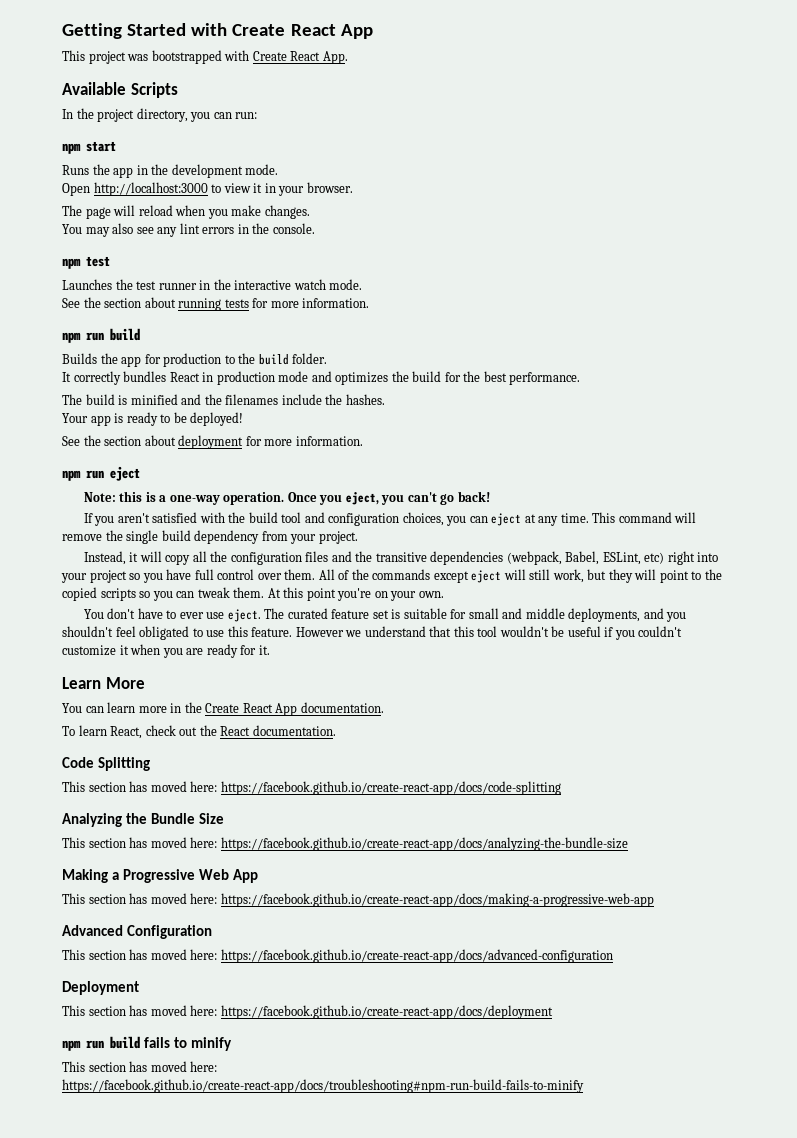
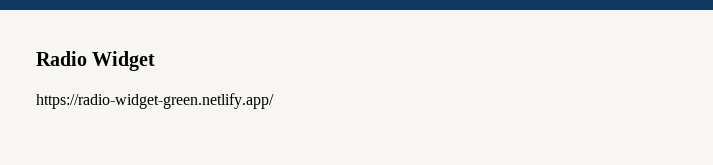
[62,23,373,39] [62,50,348,64] [62,82,178,98] [62,108,258,122] [62,141,116,154] [62,164,279,178] [62,182,353,196] [62,205,310,219] [62,223,315,237] [62,256,110,269] [62,279,363,290] [62,297,370,311] [62,328,140,343] [62,353,328,367] [62,371,581,385] [62,394,385,405] [62,412,244,426] [62,435,363,449] [62,466,140,481] [83,491,490,505] [83,512,697,526] [62,530,358,544] [83,551,719,565] [61,569,722,583] [62,587,444,601] [83,608,687,622] [62,626,683,640] [62,644,270,658] [62,677,145,689] [62,702,384,716] [62,725,336,739] [62,757,151,771] [62,781,561,795] [62,813,225,827] [62,837,628,851] [62,869,259,883] [62,893,654,907] [62,925,213,939] [62,949,613,963] [62,981,139,995] [62,1005,553,1019] [62,1036,233,1051] [62,1061,218,1072] [62,1079,584,1093] Getting Started with Create React App // This project was bootstrapped with Create React App. // Available Scripts // In the project directory, you can run: // npm start // Runs the app in the development mode. // Open http://localhost:3000 to view it in your browser. // The page will reload when you make changes. // You may also see any lint errors in the console. // npm test // Launches the test runner in the interactive watch mode. // See the section about running tests for more information. // npm run build // Builds the app for production to the build folder. // It correctly bundles React in production mode and optimizes the build for the best performance. // The build is minified and the filenames include the hashes. // Your app is ready to be deployed! // See the section about deployment for more information. // npm run eject // Note: this is a one-way operation. Once you eject, you can't go back! // If you aren't satisfied with the build tool and configuration choices, you can eject at any time. This command will remove the single build dependency from your project. // Instead, it will copy all the configuration files and the transitive dependencies (webpack, Babel, ESLint, etc) right into your project so you have full control over them. All of the commands except eject will still work, but they will point to the copied scripts so you can tweak them. At this point you're on your own. // You don't have to ever use eject. The curated feature set is suitable for small and middle deployments, and you shouldn't feel obligated to use this feature. However we understand that this tool wouldn't be useful if you couldn't customize it when you are ready for it. // Learn More // You can learn more in the Create React App documentation. // To learn React, check out the React documentation. // Code Splitting // This section has moved here: https://facebook.github.io/create-react-app/docs/code-splitting // Analyzing the Bundle Size // This section has moved here: https://facebook.github.io/create-react-app/docs/analyzing-the-bundle-size // Making a Progressive Web App // This section has moved here: https://facebook.github.io/create-react-app/docs/making-a-progressive-web-app // Advanced Configuration // This section has moved here: https://facebook.github.io/create-react-app/docs/advanced-configuration // Deployment // This section has moved here: https://facebook.github.io/create-react-app/docs/deployment // npm run build fails to minify // This section has moved here: https://facebook.github.io/create-react-app/docs/troubleshooting#npm-run-build-fails-to-minify -> [36,51,156,71] [36,93,274,109] Radio Widget // https://radio-widget-green.netlify.app/

